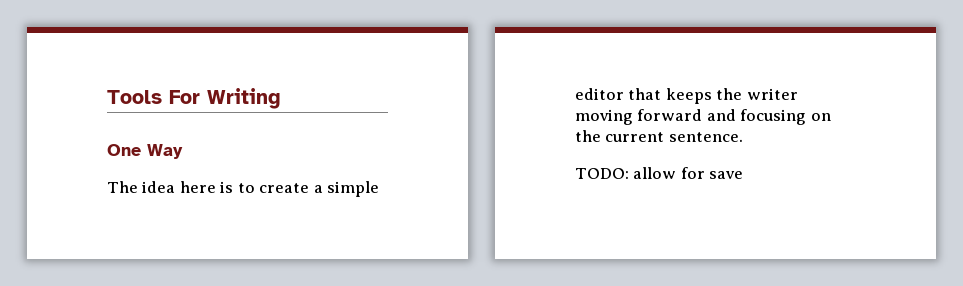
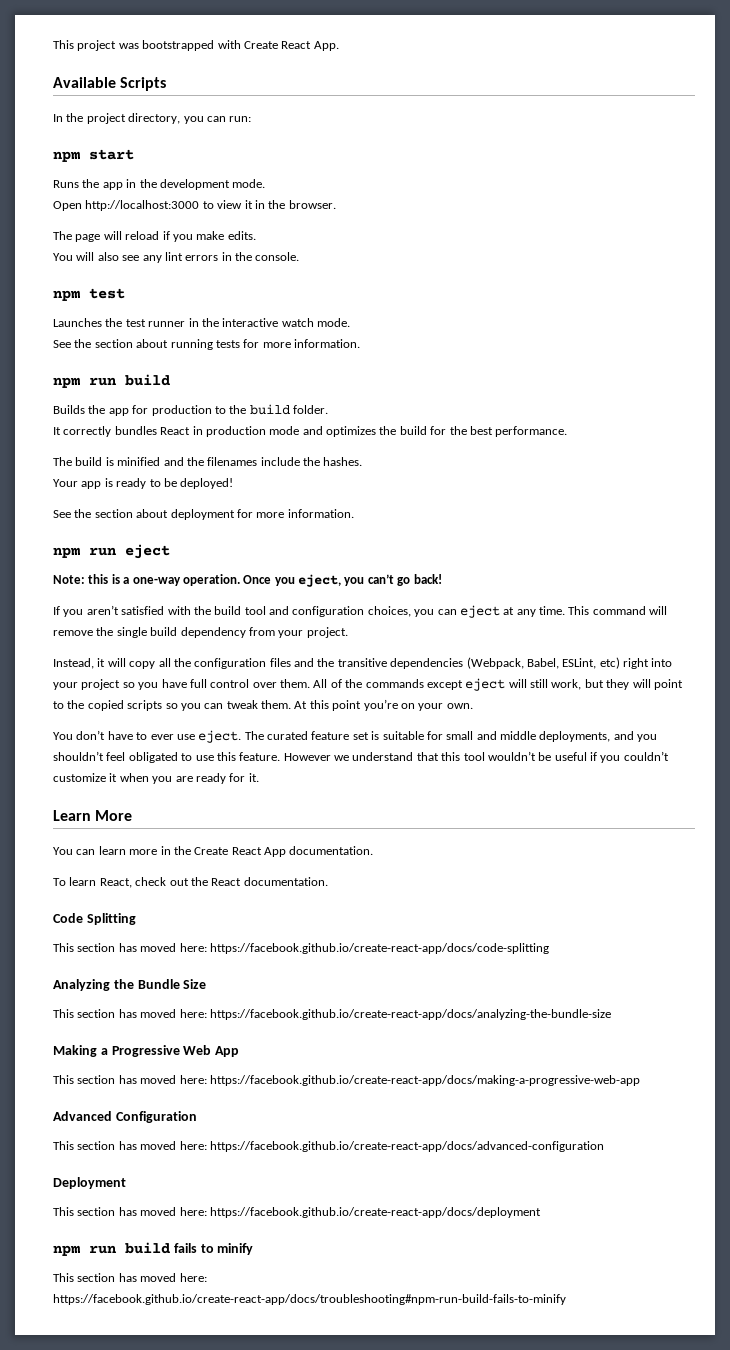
[107,88,281,109] [107,144,183,159] [107,181,380,197] [575,88,798,104] [575,109,831,125] [575,130,743,142] [575,167,744,179] Tools For Writing // One Way // The idea here is to create a simple editor that keeps the writer moving forward and focusing on the current sentence. // TODO: allow for save -> [53,40,339,51] [53,77,167,91] [53,113,252,124] [53,149,134,162] [53,179,266,190] [53,200,336,211] [53,231,256,242] [53,252,300,263] [53,288,125,301] [53,318,350,327] [53,339,360,350] [53,374,170,388] [53,404,328,416] [53,426,568,437] [53,457,363,466] [53,478,234,489] [53,509,354,520] [53,544,170,559] [53,574,442,587] [53,605,668,618] [53,627,348,638] [53,657,673,669] [53,678,683,691] [53,699,473,711] [53,730,658,743] [53,751,669,763] [53,773,259,784] [53,810,133,821] [53,846,374,857] [53,877,328,888] [53,913,136,925] [53,943,549,954] [53,979,207,991] [53,1009,611,1020] [53,1045,240,1057] [53,1075,640,1086] [53,1111,197,1123] [53,1141,604,1152] [53,1177,126,1189] [53,1207,541,1218] [53,1242,254,1256] [53,1273,207,1282] [53,1294,566,1305] This project was bootstrapped with Create React App. // Available Scripts // In the project directory, you can run: // npm start // Runs the app in the development mode. // Open http://localhost:3000 to view it in the browser. // The page will reload if you make edits. // You will also see any lint errors in the console. // npm test // Launches the test runner in the interactive watch mode. // See the section about running tests for more information. // npm run build // Builds the app for production to the build folder. // It correctly bundles React in production mode and optimizes the build for the best performance. // The build is minified and the filenames include the hashes. // Your app is ready to be deployed! // See the section about deployment for more information. // npm run eject // Note: this is a one-way operation. Once you eject, you can’t go back! // If you aren’t satisfied with the build tool and configuration choices, you can eject at any time. This command will remove the single build dependency from your project. // Instead, it will copy all the configuration files and the transitive dependencies (Webpack, Babel, ESLint, etc) right into your project so you have full control over them. All of the commands except eject will still work, but they will point to the copied scripts so you can tweak them. At this point you’re on your own. // You don’t have to ever use eject. The curated feature set is suitable for small and middle deployments, and you shouldn’t feel obligated to use this feature. However we understand that this tool wouldn’t be useful if you couldn’t customize it when you are ready for it. // Learn More // You can learn more in the Create React App documentation. // To learn React, check out the React documentation. // Code Splitting // This section has moved here: https://facebook.github.io/create-react-app/docs/code-splitting // Analyzing the Bundle Size // This section has moved here: https://facebook.github.io/create-react-app/docs/analyzing-the-bundle-size // Making a Progressive Web App // This section has moved here: https://facebook.github.io/create-react-app/docs/making-a-progressive-web-app // Advanced Configuration // This section has moved here: https://facebook.github.io/create-react-app/docs/advanced-configuration // Deployment // This section has moved here: https://facebook.github.io/create-react-app/docs/deployment // npm run build fails to minify // This section has moved here: https://facebook.github.io/create-react-app/docs/troubleshooting#npm-run-build-fails-to-minify

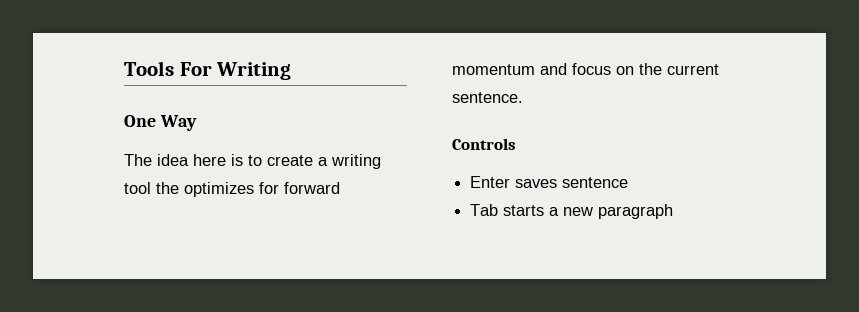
[53,40,339,51] [53,77,167,91] [53,113,252,124] [53,149,134,162] [53,179,266,190] [53,200,336,211] [53,231,256,242] [53,252,300,263] [53,288,125,301] [53,318,350,327] [53,339,360,350] [53,374,170,388] [53,404,328,416] [53,426,568,437] [53,457,363,466] [53,478,234,489] [53,509,354,520] [53,544,170,559] [53,574,442,587] [53,605,668,618] [53,627,348,638] [53,657,673,669] [53,678,683,691] [53,699,473,711] [53,730,658,743] [53,751,669,763] [53,773,259,784] [53,810,133,821] [53,846,374,857] [53,877,328,888] [53,913,136,925] [53,943,549,954] [53,979,207,991] [53,1009,611,1020] [53,1045,240,1057] [53,1075,640,1086] [53,1111,197,1123] [53,1141,604,1152] [53,1177,126,1189] [53,1207,541,1218] [53,1242,254,1256] [53,1273,207,1282] [53,1294,566,1305] This project was bootstrapped with Create React App. // Available Scripts // In the project directory, you can run: // npm start // Runs the app in the development mode. // Open http://localhost:3000 to view it in the browser. // The page will reload if you make edits. // You will also see any lint errors in the console. // npm test // Launches the test runner in the interactive watch mode. // See the section about running tests for more information. // npm run build // Builds the app for production to the build folder. // It correctly bundles React in production mode and optimizes the build for the best performance. // The build is minified and the filenames include the hashes. // Your app is ready to be deployed! // See the section about deployment for more information. // npm run eject // Note: this is a one-way operation. Once you eject, you can’t go back! // If you aren’t satisfied with the build tool and configuration choices, you can eject at any time. This command will remove the single build dependency from your project. // Instead, it will copy all the configuration files and the transitive dependencies (Webpack, Babel, ESLint, etc) right into your project so you have full control over them. All of the commands except eject will still work, but they will point to the copied scripts so you can tweak them. At this point you’re on your own. // You don’t have to ever use eject. The curated feature set is suitable for small and middle deployments, and you shouldn’t feel obligated to use this feature. However we understand that this tool wouldn’t be useful if you couldn’t customize it when you are ready for it. // Learn More // You can learn more in the Create React App documentation. // To learn React, check out the React documentation. // Code Splitting // This section has moved here: https://facebook.github.io/create-react-app/docs/code-splitting // Analyzing the Bundle Size // This section has moved here: https://facebook.github.io/create-react-app/docs/analyzing-the-bundle-size // Making a Progressive Web App // This section has moved here: https://facebook.github.io/create-react-app/docs/making-a-progressive-web-app // Advanced Configuration // This section has moved here: https://facebook.github.io/create-react-app/docs/advanced-configuration // Deployment // This section has moved here: https://facebook.github.io/create-react-app/docs/deployment // npm run build fails to minify // This section has moved here: https://facebook.github.io/create-react-app/docs/troubleshooting#npm-run-build-fails-to-minify -> [124,61,292,80] [124,115,197,131] [124,154,381,169] [124,182,340,197] [452,63,719,75] [452,92,523,103] [452,138,516,150] [470,176,629,188] [470,204,674,219] Tools For Writing // One Way // The idea here is to create a writing tool the optimizes for forward momentum and focus on the current sentence. // Controls // Enter saves sentence // Tab starts a new paragraph

